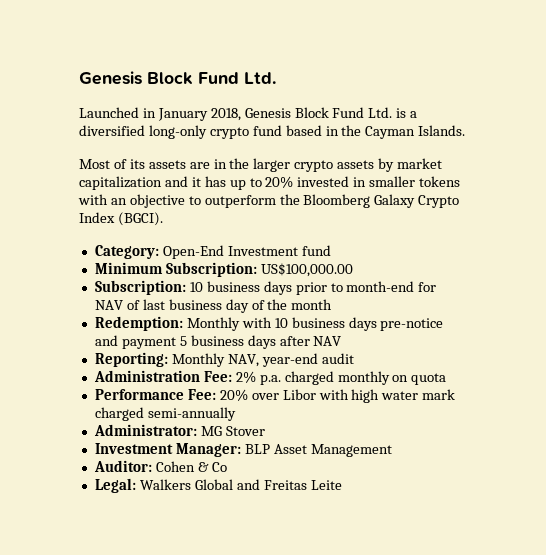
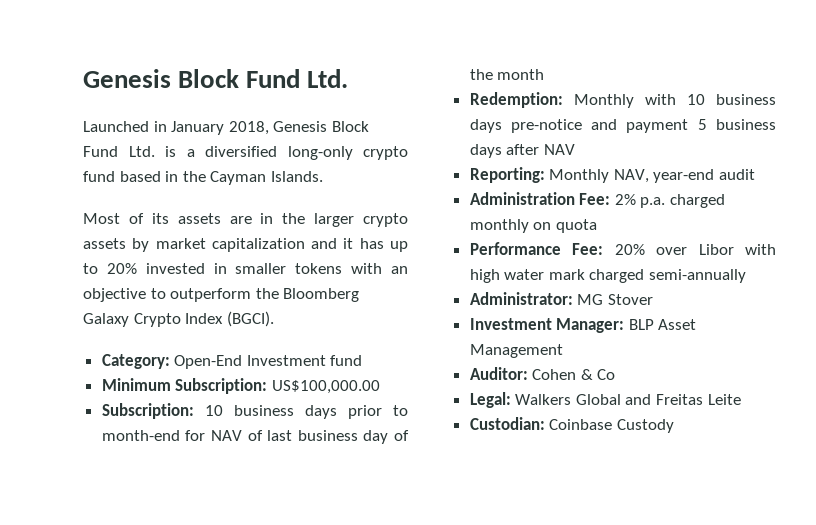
(342, 485) none -> [469,417,674,433] // Custodian: Coinbase Custody

